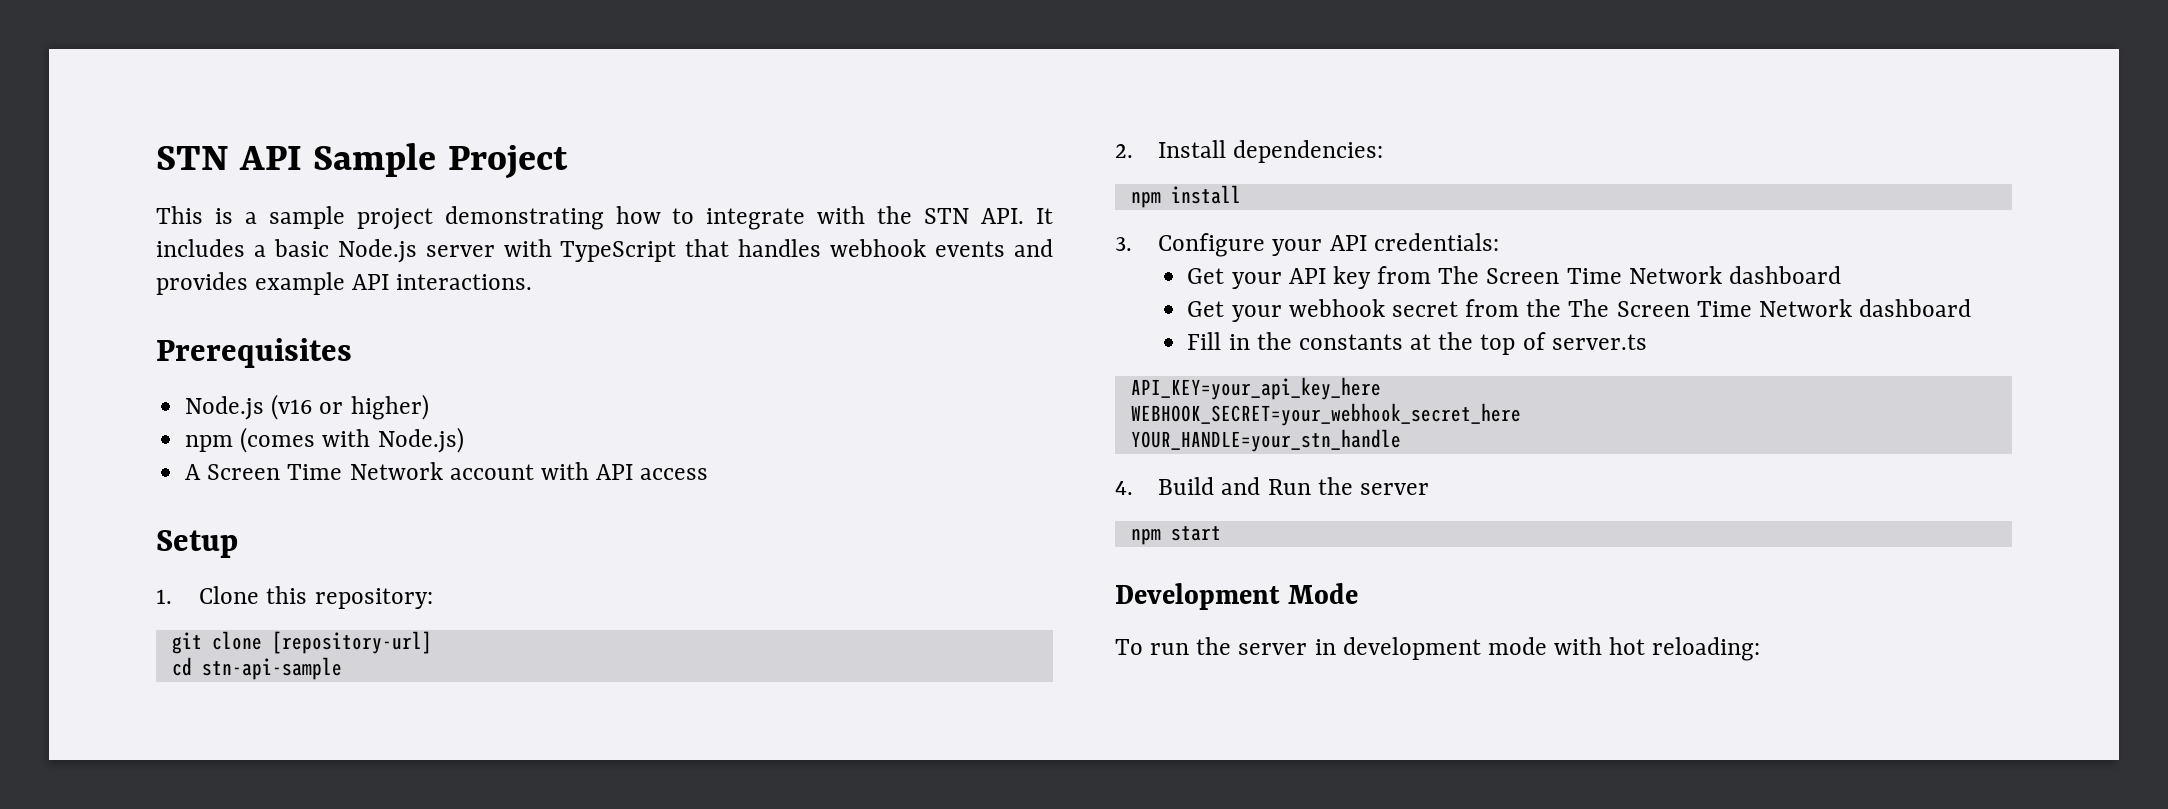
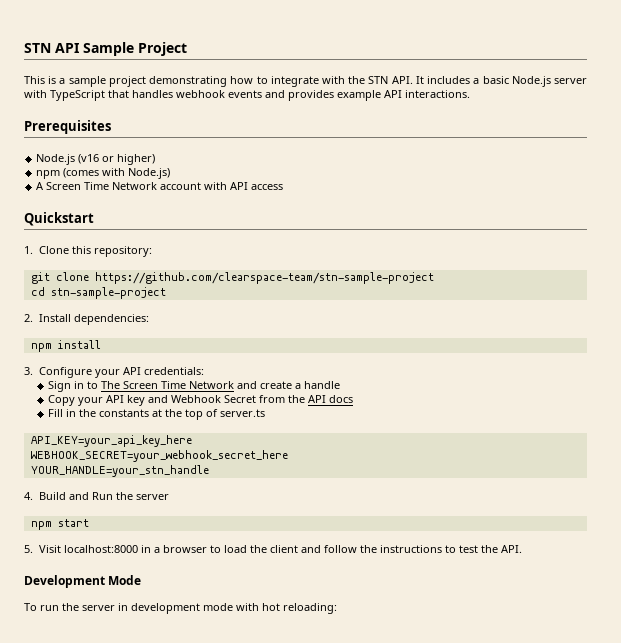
[156,530,238,558] Setup -> [24,212,94,226] Quickstart
[271,631,432,654] [repository-url] -> [94,272,434,284] https://github.com/clearspace-team/stn-sample-project
[201,657,342,680] stn-api-sample -> [50,287,166,299] stn-sample-project
[1187,266,1841,289] [1187,299,1972,322] Get your API key from The Screen Time Network dashboard // Get your webhook secret from the The Screen Time Network dashboard -> [48,381,341,392] [48,395,354,406] Sign in to The Screen Time Network and create a handle // Copy your API key and Webhook Secret from the API docs
(1221, 533) none -> [24,545,522,553] // 5. Visit localhost:8000 in a browser to load the client and follow the instructions to test the API.

